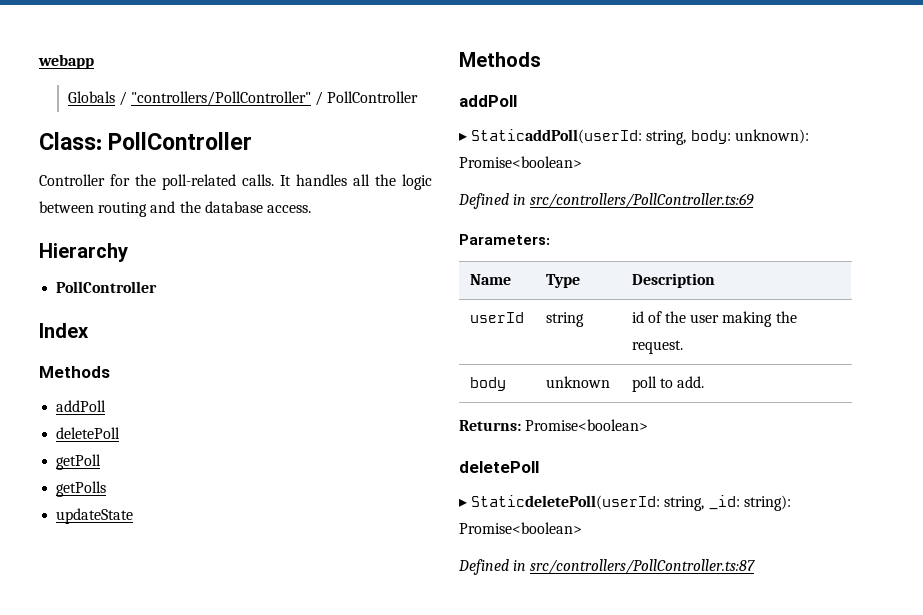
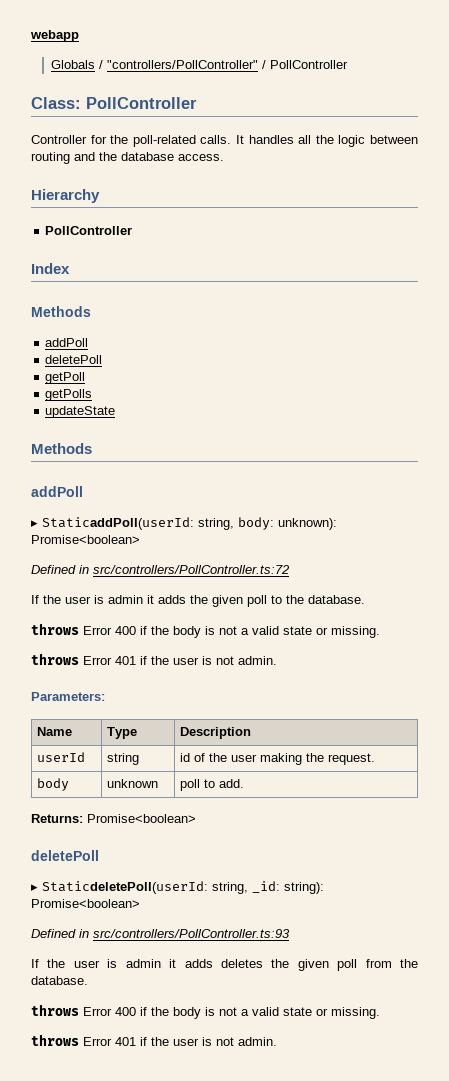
[530,193,755,208] src/controllers/PollController.ts:69 -> [93,565,290,574] [31,595,365,607] [31,623,380,638] [31,653,277,665] src/controllers/PollController.ts:72 // If the user is admin it adds the given poll to the database. // throws Error 400 if the body is not a valid state or missing. // throws Error 401 if the user is not admin.
[530,559,756,574] src/controllers/PollController.ts:87 -> [93,929,290,938] [31,959,419,971] [31,976,88,985] [31,1004,380,1019] [31,1034,277,1046] src/controllers/PollController.ts:93 // If the user is admin it adds deletes the given poll from the database. // throws Error 400 if the body is not a valid state or missing. // throws Error 401 if the user is not admin.

